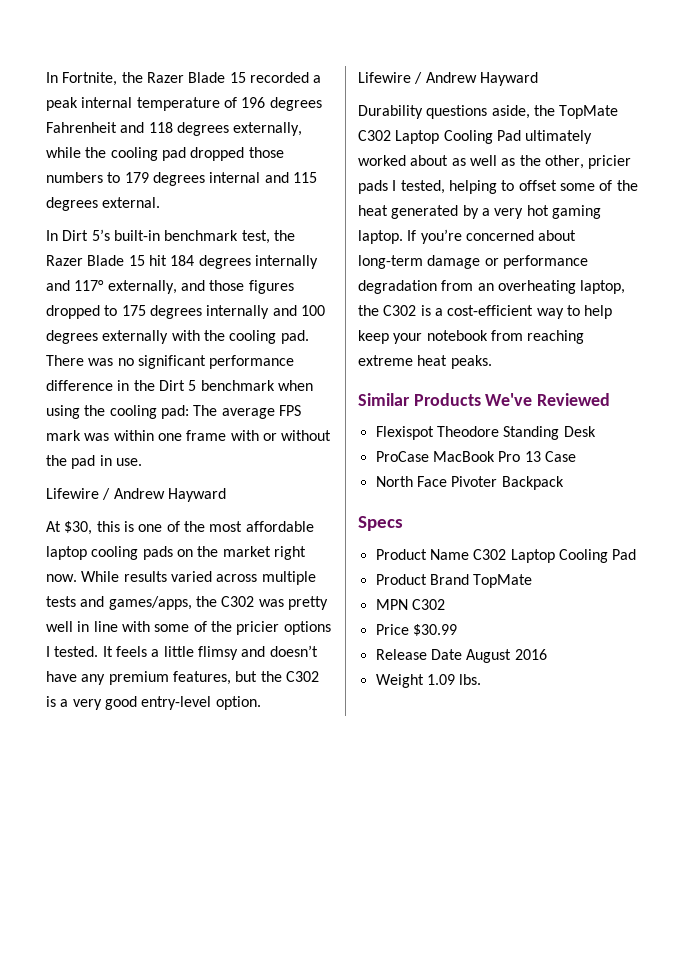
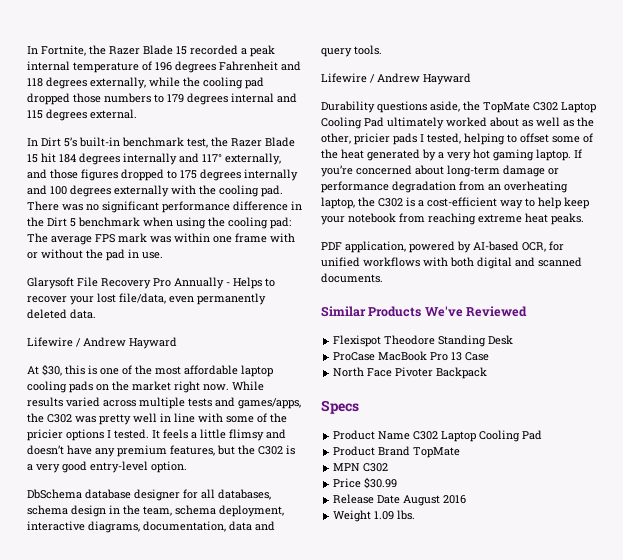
(142, 462) none -> [27,277,275,289] [27,293,266,305] [27,309,96,319] // Glarysoft File Recovery Pro Annually - Helps to recover your lost file/data, even permanently deleted data.
(261, 703) none -> [27,489,271,501] [27,505,284,517] [27,521,275,533] [321,45,382,57] // DbSchema database designer for all databases, schema design in the team, schema deployment, interactive diagrams, documentation, data and query tools.
(492, 362) none -> [321,241,564,253] [321,257,582,269] [321,273,383,283] // PDF application, powered by AI-based OCR, for unified workflows with both digital and scanned documents.

